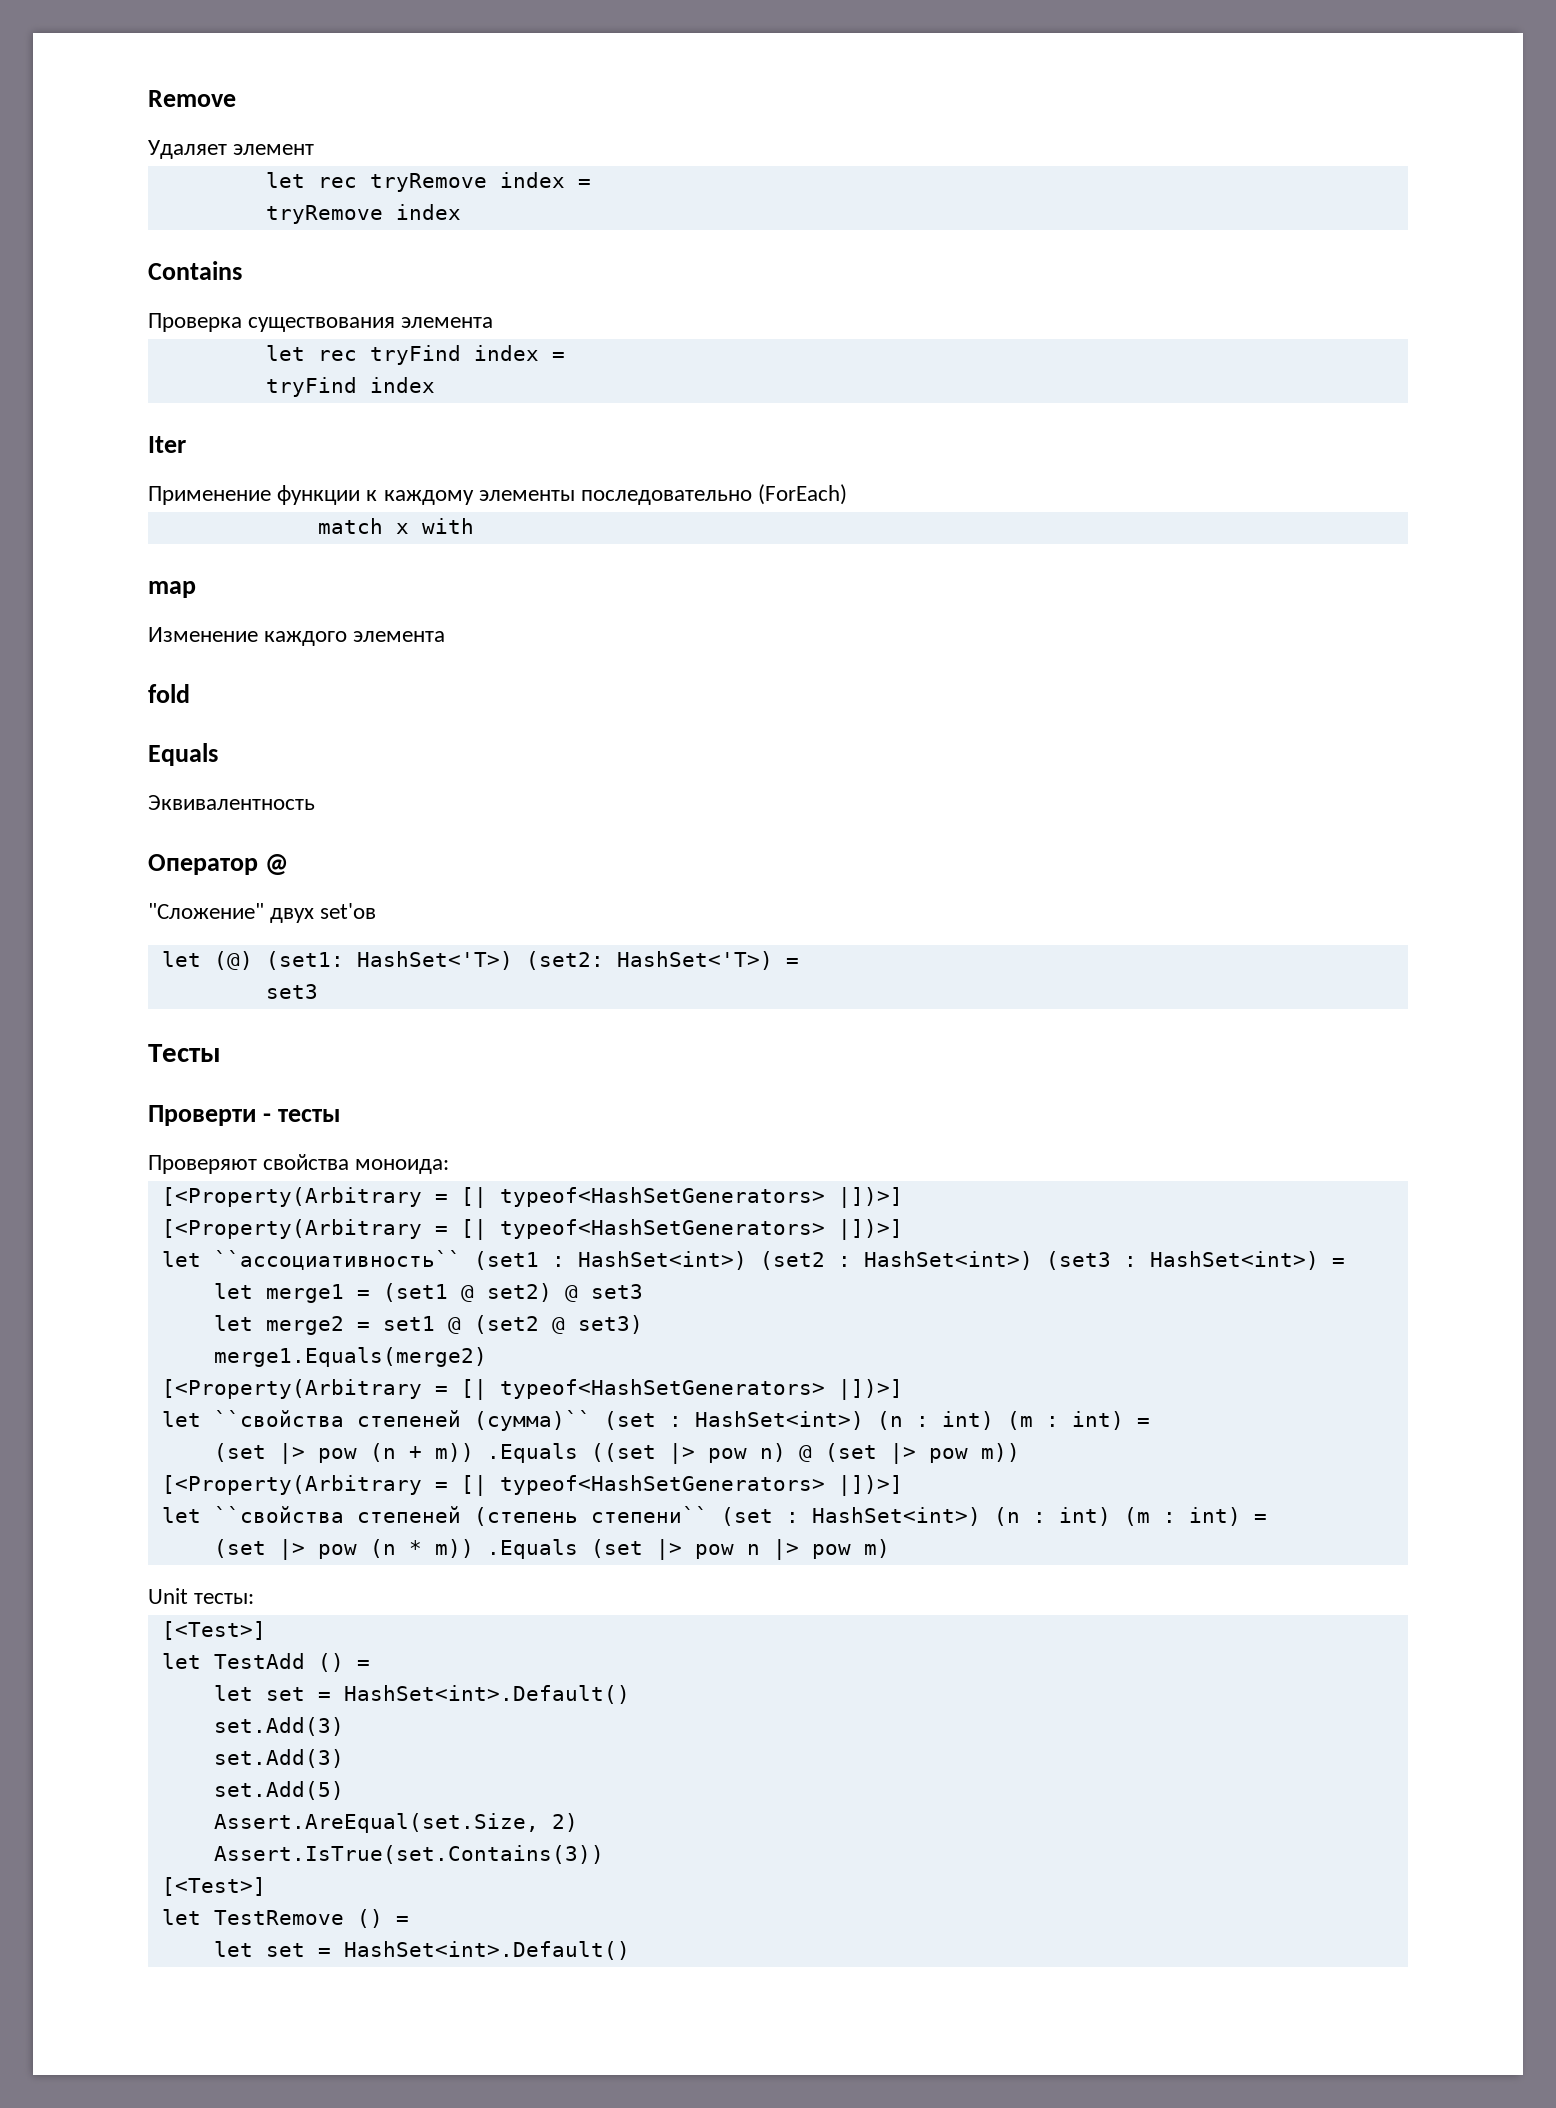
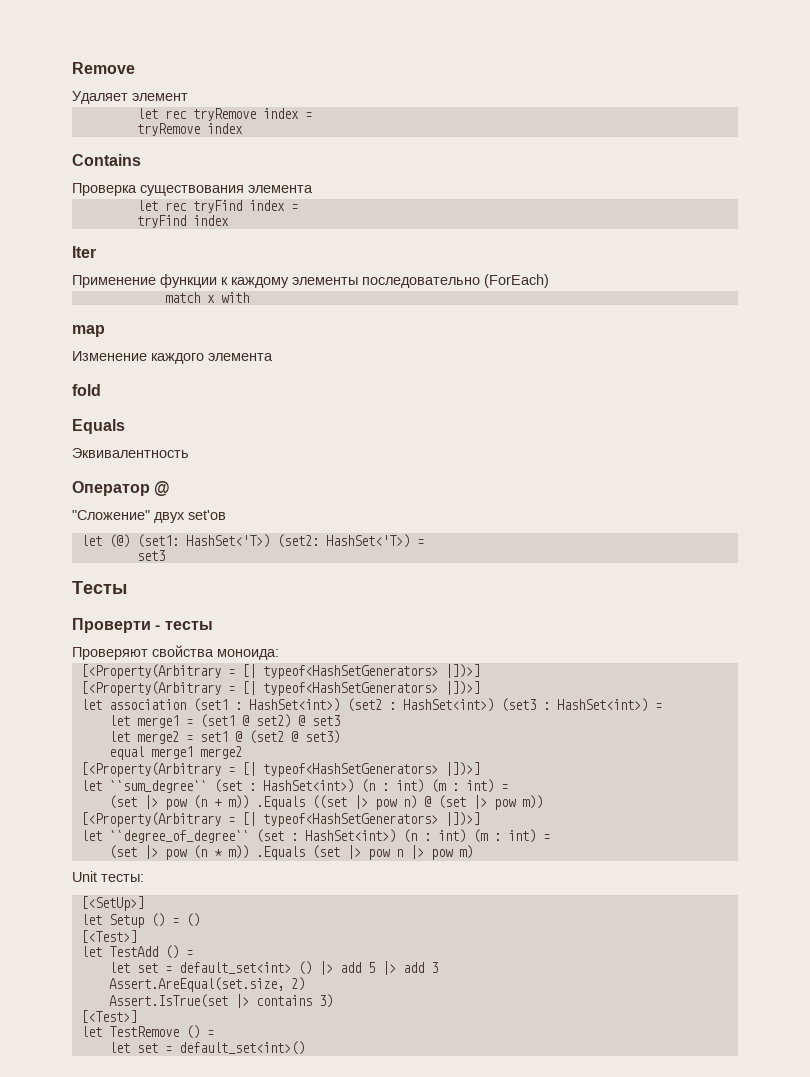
[213,1250,461,1270] ``ассоциативность`` -> [108,699,186,710] association
[213,1347,487,1367] [161,1379,903,1400] [161,1410,591,1431] merge1.Equals(merge2) // [<Property(Arbitrary = [| typeof<HashSetGenerators> |])>] // let ``свойства степеней (сумма)`` -> [108,746,242,760] [80,762,480,777] [80,780,207,793] equal merge1 merge2 // [<Property(Arbitrary = [| typeof<HashSetGenerators> |])>] // let ``sum_degree``
[213,1506,708,1526] ``свойства степеней (степень степени`` -> [108,830,249,843] ``degree_of_degree``
(255, 1598) none -> [80,896,144,911] [80,913,200,928] // [<SetUp>] // let Setup () = ()
[343,1685,630,1704] [213,1717,344,1736] [213,1749,344,1768] [213,1781,344,1800] [213,1813,578,1833] [213,1845,604,1864] HashSet<int>.Default() // set.Add(3) // set.Add(3) // set.Add(5) // Assert.AreEqual(set.Size, 2) // Assert.IsTrue(set.Contains(3)) -> [178,961,438,975] [108,977,305,992] [108,994,333,1008] default_set<int> () |> add 5 |> add 3 // Assert.AreEqual(set.size, 2) // Assert.IsTrue(set |> contains 3)
[343,1941,630,1960] HashSet<int>.Default() -> [178,1041,305,1055] default_set<int>()

